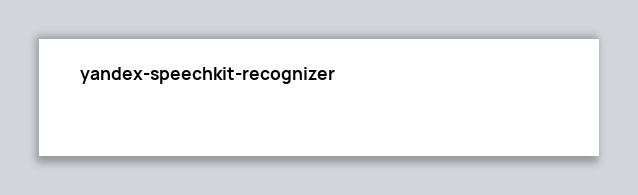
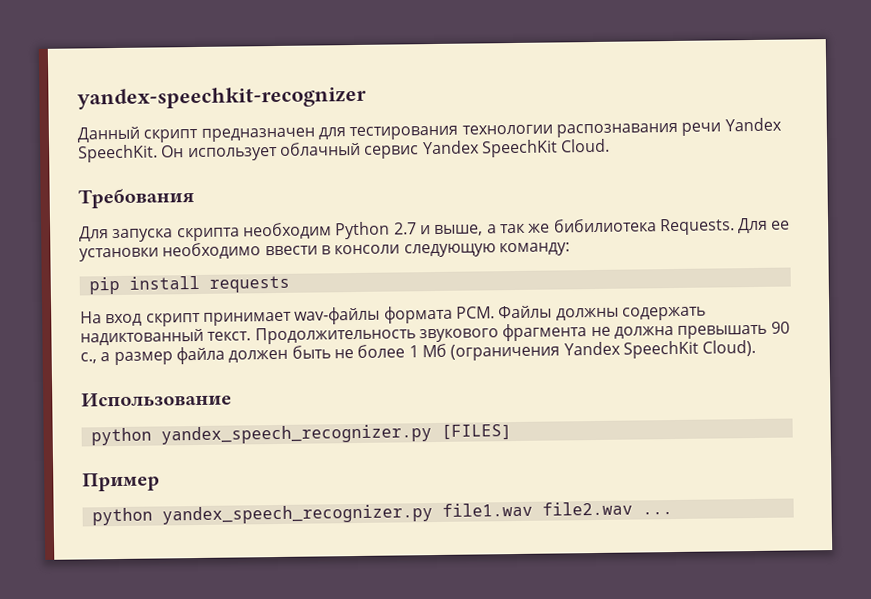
(335, 75) none -> [77,117,782,143] [78,138,611,163] [78,188,195,209] [79,217,791,243] [79,242,570,262] [88,275,290,295] [80,305,706,327] [80,321,790,346] [80,339,757,366] [81,391,232,407] [90,424,512,446] [82,472,160,492] [91,501,673,526] // Данный скрипт предназначен для тестирования технологии распознавания речи Yandex SpeechKit. Он использует облачный сервис Yandex SpeechKit Cloud. // Требования // Для запуска скрипта необходим Python 2.7 и выше, а так же бибилиотека Requests. Для ее установки необходимо ввести в конcоли следующую команду: // pip install requests // На вход скрипт принимает wav-файлы формата PCM. Файлы должны содержать надиктованный текст. Продолжительность звукового фрагмента не должна превышать 90 с., а размер файла должен быть не более 1 Мб (ограничения Yandex SpeechKit Cloud). // Использование // python yandex_speech_recognizer.py [FILES] // Пример // python yandex_speech_recognizer.py file1.wav file2.wav ...

